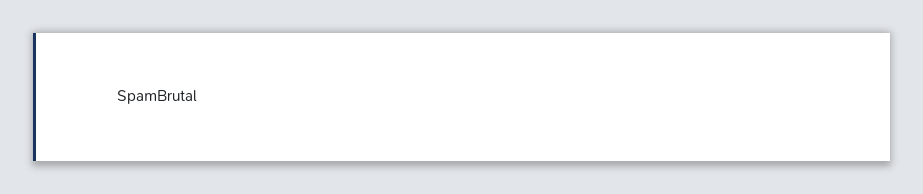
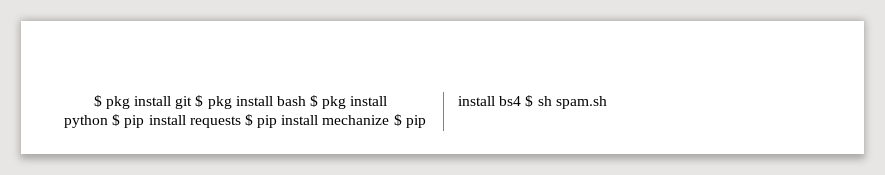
[117,90,197,104] SpamBrutal -> [93,95,388,109] [64,114,426,128] [458,95,607,109] $ pkg install git $ pkg install bash $ pkg install python $ pip install requests $ pip install mechanize $ pip install bs4 $ sh spam.sh

